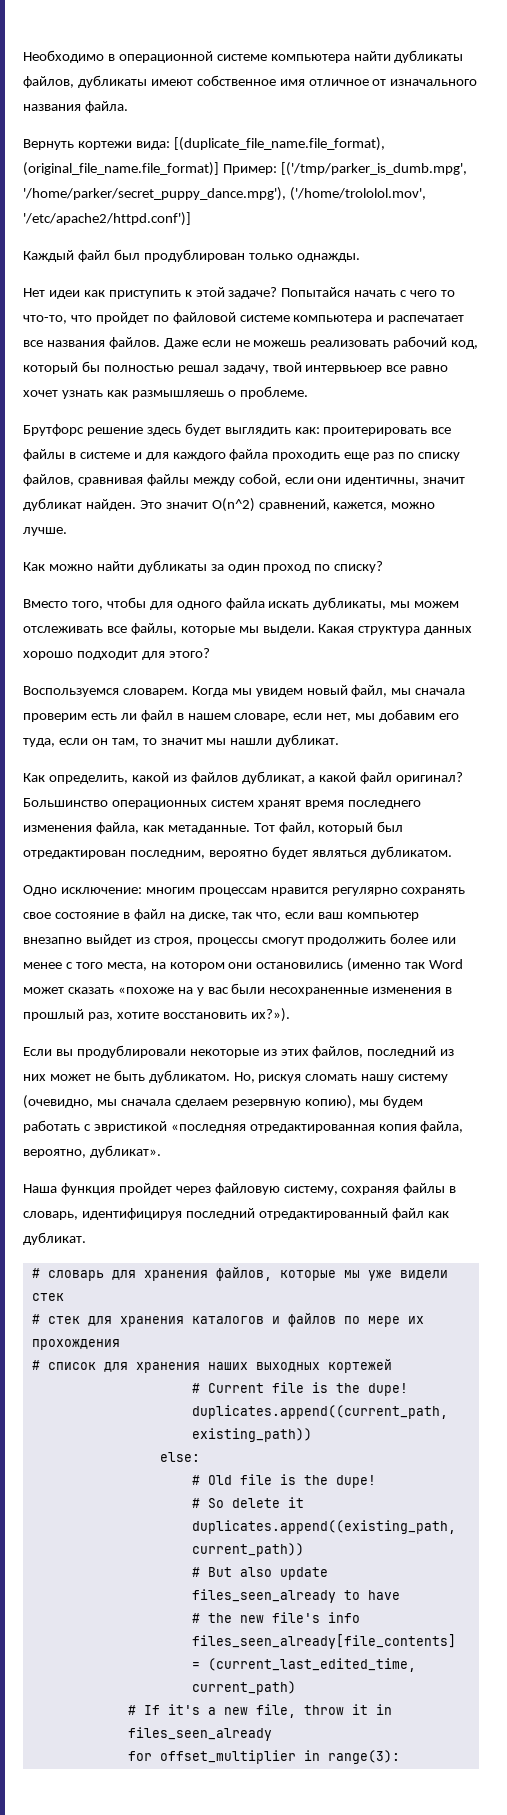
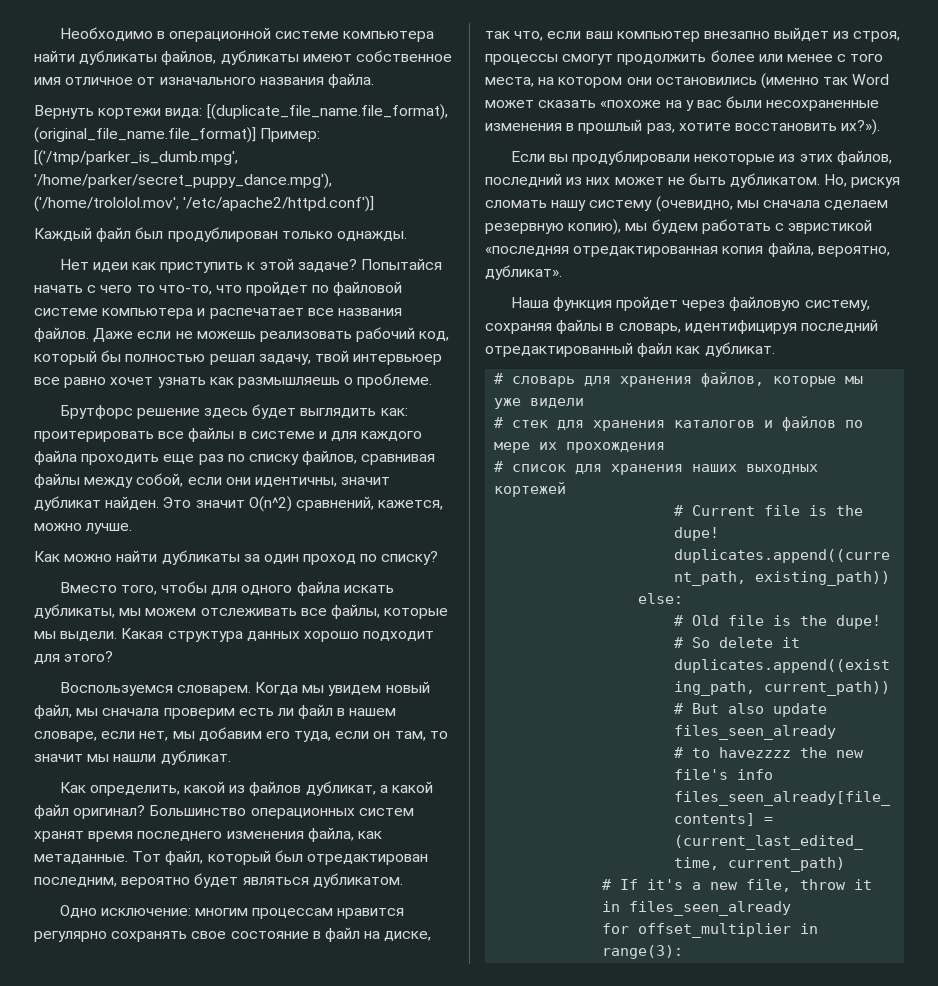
[31,1293,64,1301] стек -> (585, 403) none
[343,1590,400,1600] [191,1613,200,1623] to have // # -> [674,747,792,758] // # to havezzzz

